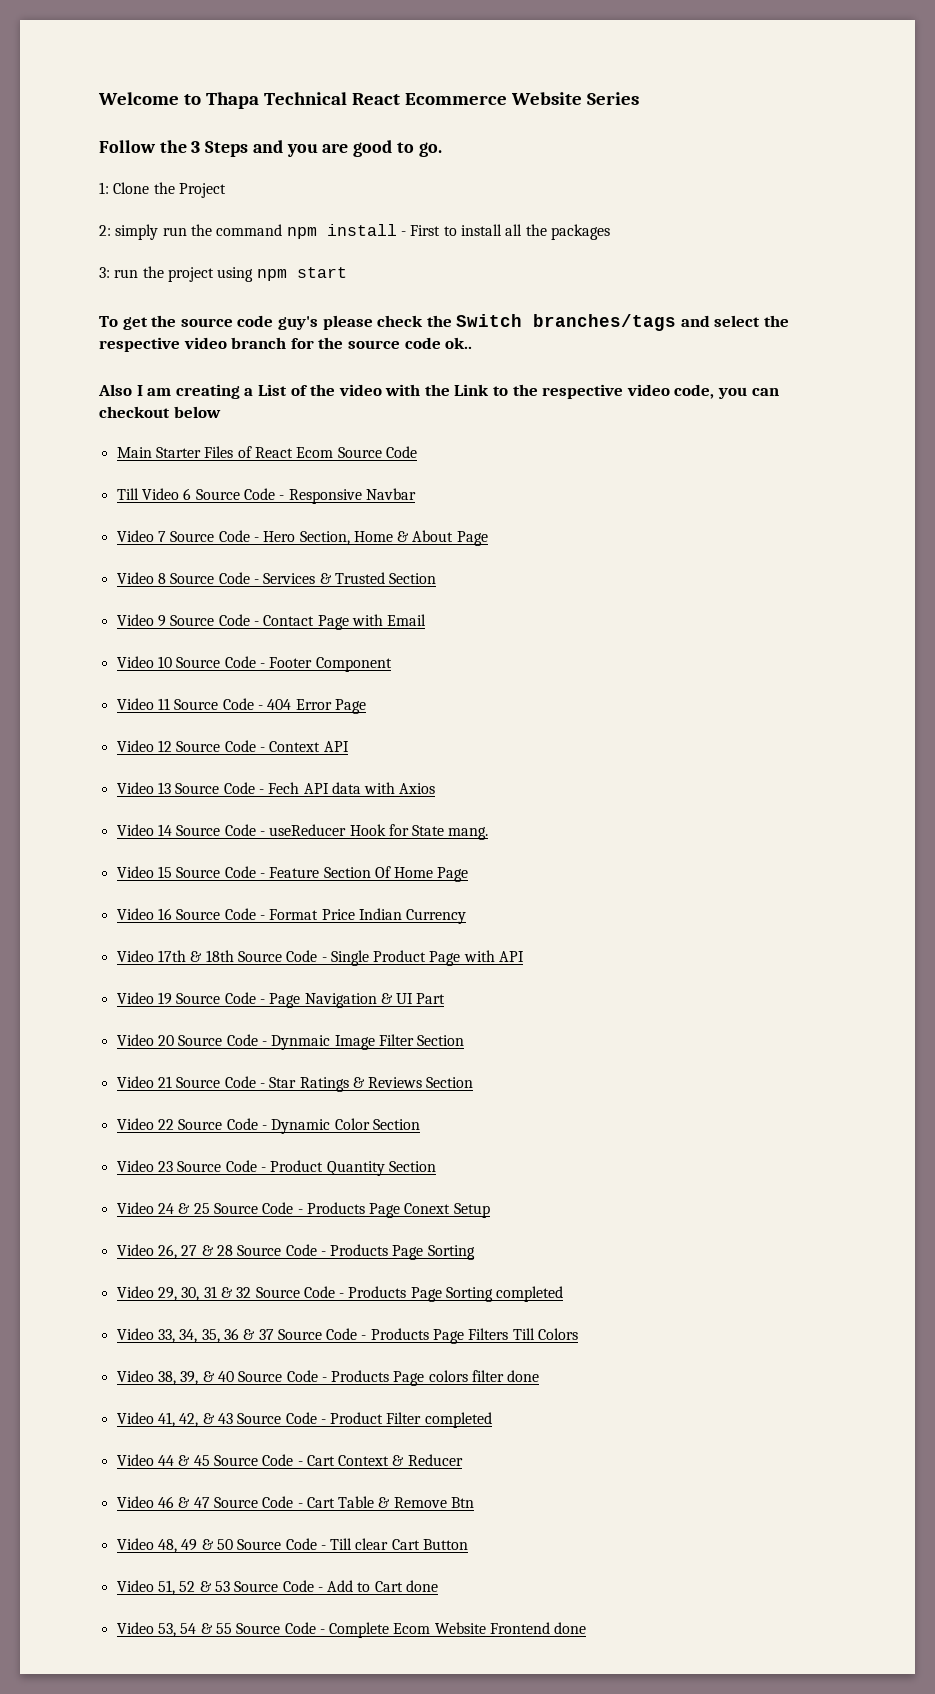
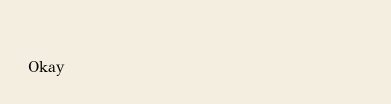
[98,92,639,109] [99,140,442,157] [99,182,226,198] [99,224,610,240] [99,266,347,282] [99,314,790,331] [99,337,473,352] [98,384,779,399] [99,406,221,418] [116,446,417,458] [116,488,416,504] [116,530,488,546] [116,572,437,584] [116,614,427,630] [116,656,392,672] [116,698,366,714] [116,740,349,752] [116,782,436,794] [116,824,489,840] [116,866,469,882] [116,908,467,924] [116,950,525,966] [116,992,446,1008] [116,1034,465,1050] [116,1076,474,1092] [116,1118,420,1134] [116,1160,436,1176] [116,1202,490,1218] [116,1244,475,1260] [116,1286,564,1302] [116,1328,579,1344] [116,1370,540,1386] [116,1412,492,1428] [116,1454,463,1466] [116,1496,475,1508] [116,1538,469,1553] [116,1580,439,1595] [116,1622,587,1638] Welcome to Thapa Technical React Ecommerce Website Series // Follow the 3 Steps and you are good to go. // 1: Clone the Project // 2: simply run the command npm install - First to install all the packages // 3: run the project using npm start // To get the source code guy's please check the Switch branches/tags and select the respective video branch for the source code ok.. // Also I am creating a List of the video with the Link to the respective video code, you can checkout below // Main Starter Files of React Ecom Source Code // Till Video 6 Source Code - Responsive Navbar // Video 7 Source Code - Hero Section, Home & About Page // Video 8 Source Code - Services & Trusted Section // Video 9 Source Code - Contact Page with Email // Video 10 Source Code - Footer Component // Video 11 Source Code - 404 Error Page // Video 12 Source Code - Context API // Video 13 Source Code - Fech API data with Axios // Video 14 Source Code - useReducer Hook for State mang. // Video 15 Source Code - Feature Section Of Home Page // Video 16 Source Code - Format Price Indian Currency // Video 17th & 18th Source Code - Single Product Page with API // Video 19 Source Code - Page Navigation & UI Part // Video 20 Source Code - Dynmaic Image Filter Section // Video 21 Source Code - Star Ratings & Reviews Section // Video 22 Source Code - Dynamic Color Section // Video 23 Source Code - Product Quantity Section // Video 24 & 25 Source Code - Products Page Conext Setup // Video 26, 27 & 28 Source Code - Products Page Sorting // Video 29, 30, 31 & 32 Source Code - Products Page Sorting completed // Video 33, 34, 35, 36 & 37 Source Code - Products Page Filters Till Colors // Video 38, 39, & 40 Source Code - Products Page colors filter done // Video 41, 42, & 43 Source Code - Product Filter completed // Video 44 & 45 Source Code - Cart Context & Reducer // Video 46 & 47 Source Code - Cart Table & Remove Btn // Video 48, 49 & 50 Source Code - Till clear Cart Button // Video 51, 52 & 53 Source Code - Add to Cart done // Video 53, 54 & 55 Source Code - Complete Ecom Website Frontend done -> [28,61,65,76] Okay

